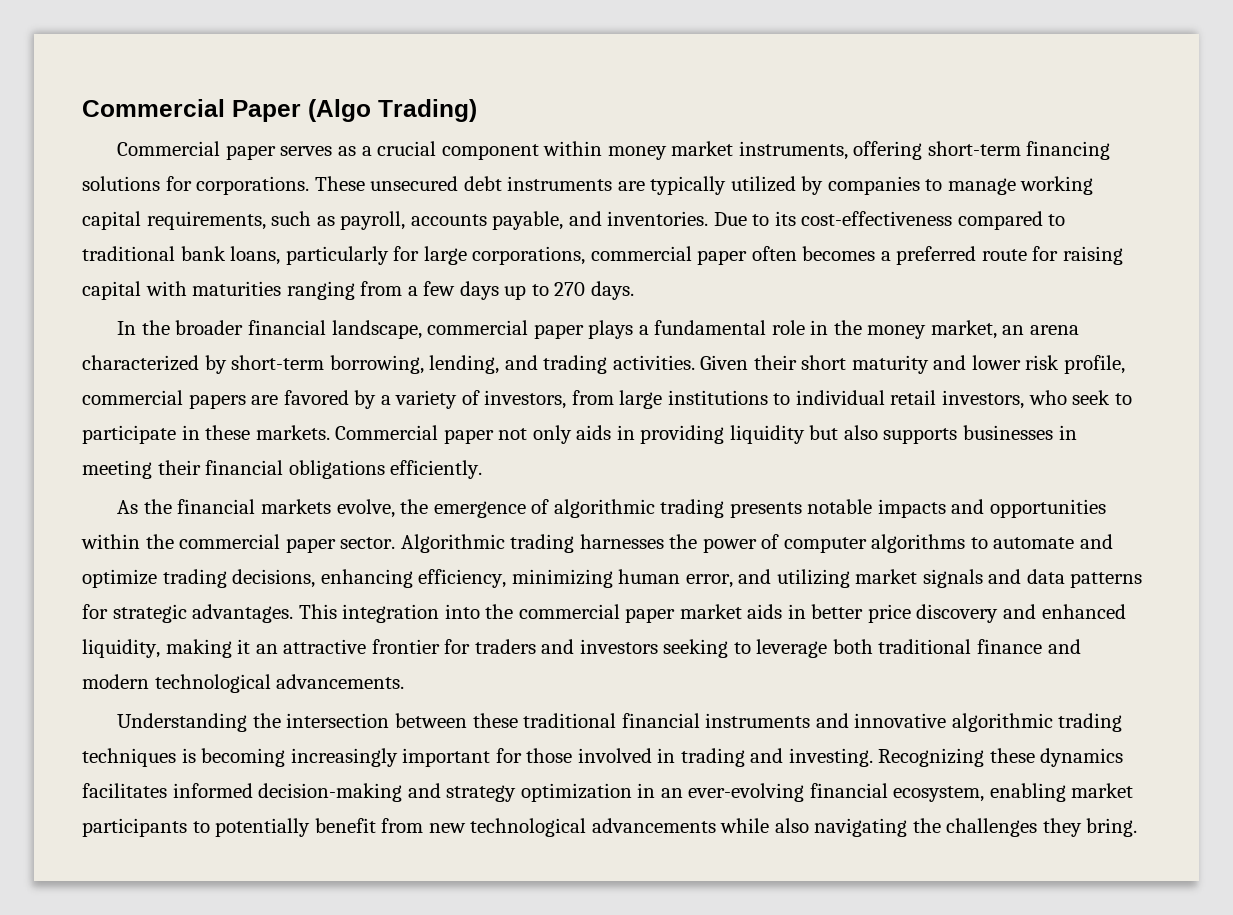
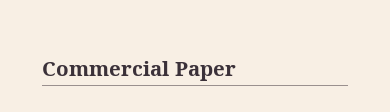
[308,99,477,122] [117,141,1111,160] [82,176,1094,195] [82,211,1066,230] [82,246,1124,265] [82,281,634,300] [117,320,1079,339] [82,355,1126,374] [82,390,1132,409] [82,425,1077,444] [82,460,483,479] [117,499,1106,518] [81,534,1114,553] [82,569,1143,588] [82,604,1126,623] [82,639,1081,658] [82,674,405,693] [117,713,1123,732] [82,748,1124,767] [82,783,1134,802] [82,818,1138,837] (Algo Trading) // Commercial paper serves as a crucial component within money market instruments, offering short-term financing solutions for corporations. These unsecured debt instruments are typically utilized by companies to manage working capital requirements, such as payroll, accounts payable, and inventories. Due to its cost-effectiveness compared to traditional bank loans, particularly for large corporations, commercial paper often becomes a preferred route for raising capital with maturities ranging from a few days up to 270 days. // In the broader financial landscape, commercial paper plays a fundamental role in the money market, an arena characterized by short-term borrowing, lending, and trading activities. Given their short maturity and lower risk profile, commercial papers are favored by a variety of investors, from large institutions to individual retail investors, who seek to participate in these markets. Commercial paper not only aids in providing liquidity but also supports businesses in meeting their financial obligations efficiently. // As the financial markets evolve, the emergence of algorithmic trading presents notable impacts and opportunities within the commercial paper sector. Algorithmic trading harnesses the power of computer algorithms to automate and optimize trading decisions, enhancing efficiency, minimizing human error, and utilizing market signals and data patterns for strategic advantages. This integration into the commercial paper market aids in better price discovery and enhanced liquidity, making it an attractive frontier for traders and investors seeking to leverage both traditional finance and modern technological advancements. // Understanding the intersection between these traditional financial instruments and innovative algorithmic trading techniques is becoming increasingly important for those involved in trading and investing. Recognizing these dynamics facilitates informed decision-making and strategy optimization in an ever-evolving financial ecosystem, enabling market participants to potentially benefit from new technological advancements while also navigating the challenges they bring. -> (236, 71) none

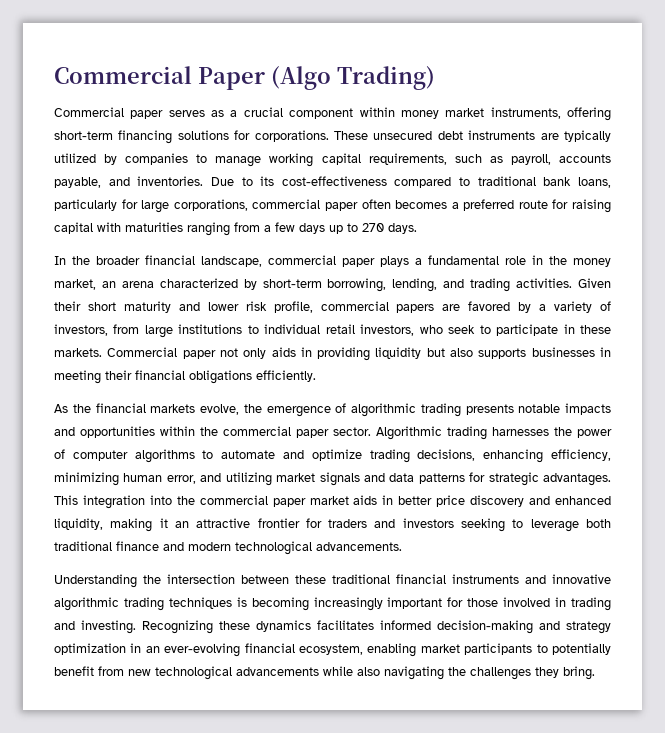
(236, 71) none -> [271,66,435,90] [54,107,612,121] [54,130,611,144] [54,153,611,167] [54,176,611,188] [54,199,611,213] [54,222,417,236] [54,255,611,267] [54,278,612,292] [54,301,612,313] [54,324,611,338] [54,347,612,361] [54,370,316,384] [54,403,611,417] [54,426,612,440] [54,449,611,463] [54,472,612,486] [54,495,611,509] [54,518,612,532] [54,541,402,555] [54,574,611,588] [54,597,612,611] [54,620,611,634] [54,643,611,657] [54,666,595,680] (Algo Trading) // Commercial paper serves as a crucial component within money market instruments, offering short-term financing solutions for corporations. These unsecured debt instruments are typically utilized by companies to manage working capital requirements, such as payroll, accounts payable, and inventories. Due to its cost-effectiveness compared to traditional bank loans, particularly for large corporations, commercial paper often becomes a preferred route for raising capital with maturities ranging from a few days up to 270 days. // In the broader financial landscape, commercial paper plays a fundamental role in the money market, an arena characterized by short-term borrowing, lending, and trading activities. Given their short maturity and lower risk profile, commercial papers are favored by a variety of investors, from large institutions to individual retail investors, who seek to participate in these markets. Commercial paper not only aids in providing liquidity but also supports businesses in meeting their financial obligations efficiently. // As the financial markets evolve, the emergence of algorithmic trading presents notable impacts and opportunities within the commercial paper sector. Algorithmic trading harnesses the power of computer algorithms to automate and optimize trading decisions, enhancing efficiency, minimizing human error, and utilizing market signals and data patterns for strategic advantages. This integration into the commercial paper market aids in better price discovery and enhanced liquidity, making it an attractive frontier for traders and investors seeking to leverage both traditional finance and modern technological advancements. // Understanding the intersection between these traditional financial instruments and innovative algorithmic trading techniques is becoming increasingly important for those involved in trading and investing. Recognizing these dynamics facilitates informed decision-making and strategy optimization in an ever-evolving financial ecosystem, enabling market participants to potentially benefit from new technological advancements while also navigating the challenges they bring.

